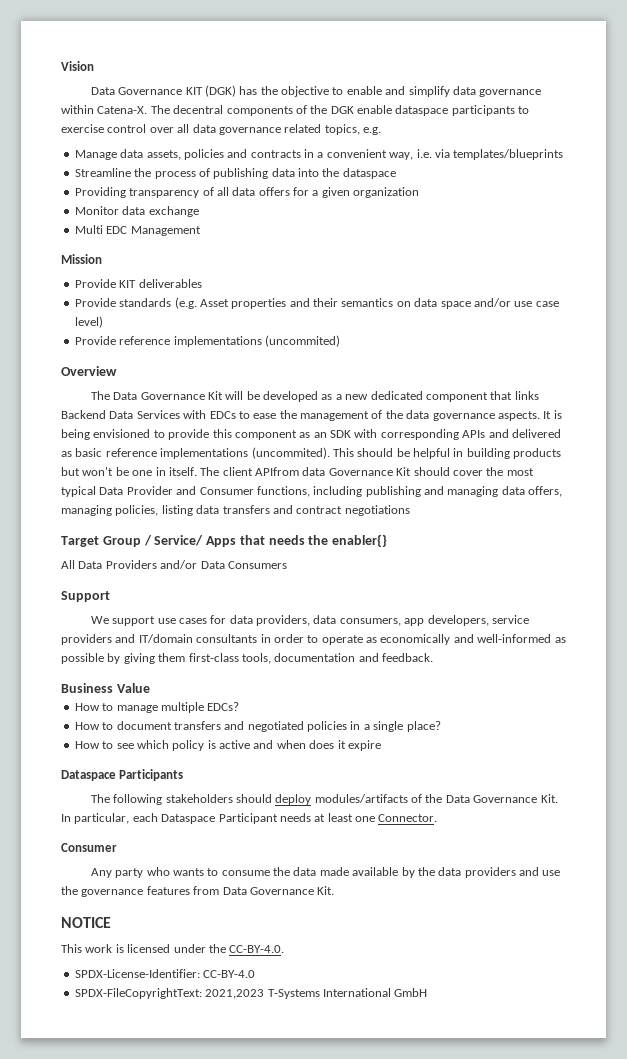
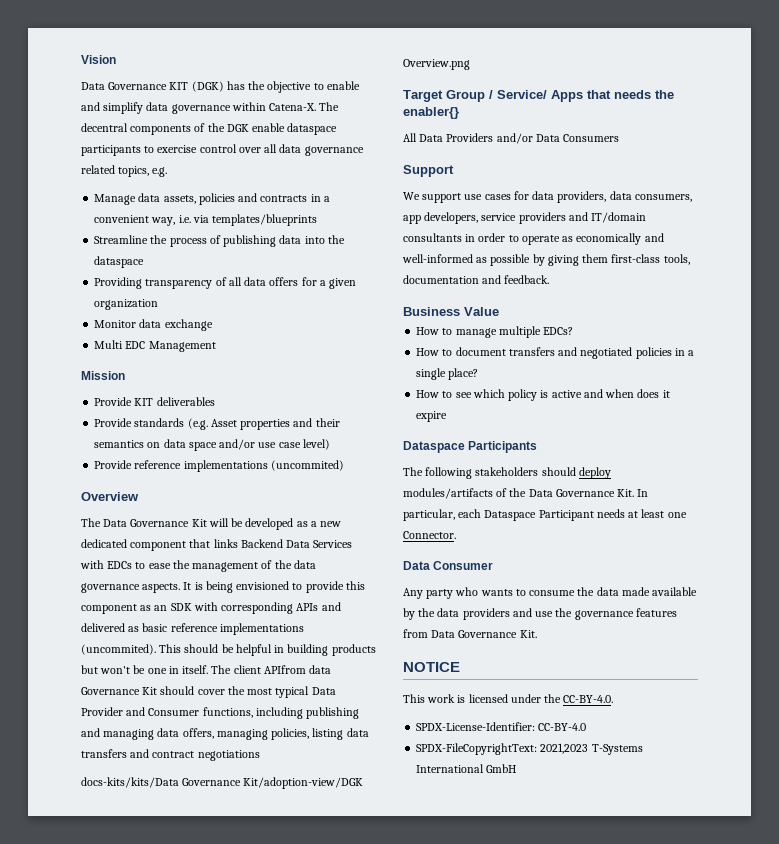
(410, 510) none -> [81,777,364,789] [403,59,470,70] // docs-kits/kits/Data Governance Kit/adoption-view/DGK Overview.png
(438, 818) none -> [403,561,430,570] Data

